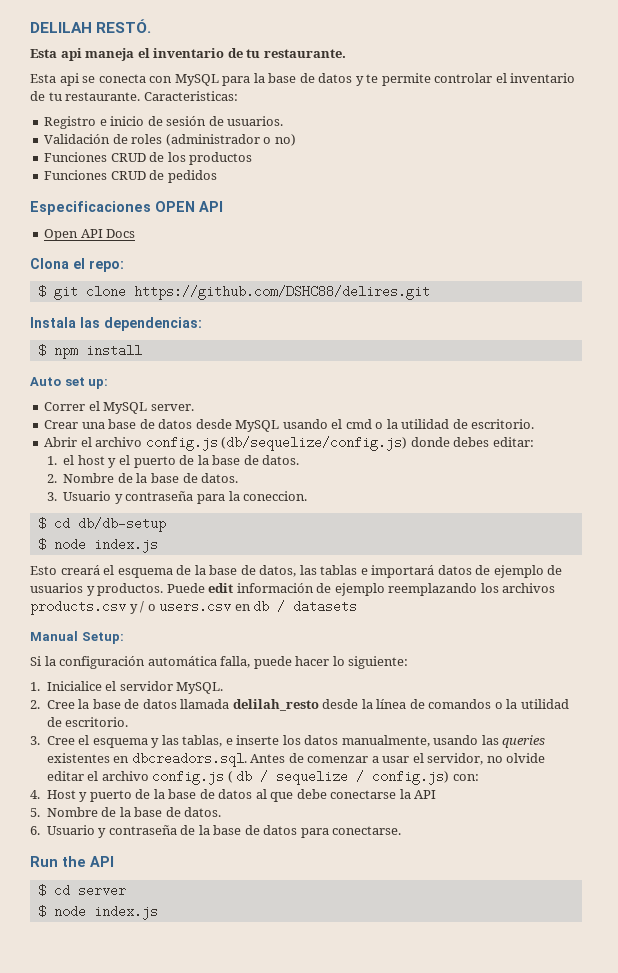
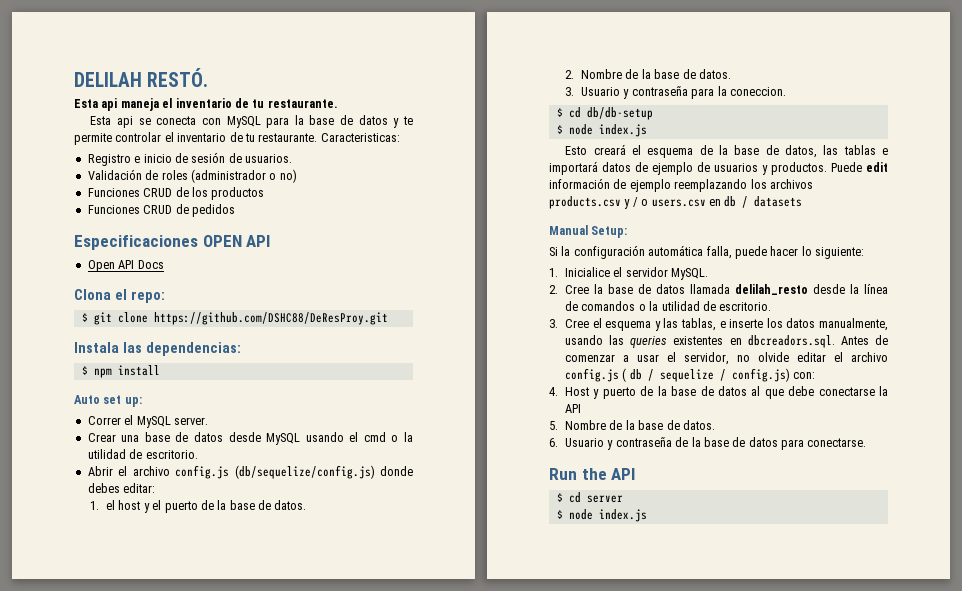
[133,285,430,300] https://github.com/DSHC88/delires.git -> [153,312,388,325] https://github.com/DSHC88/DeResProy.git

